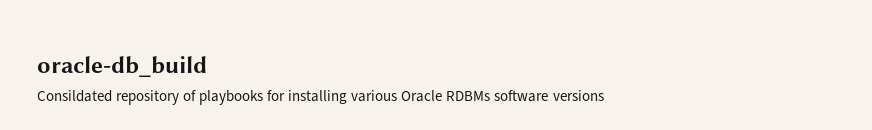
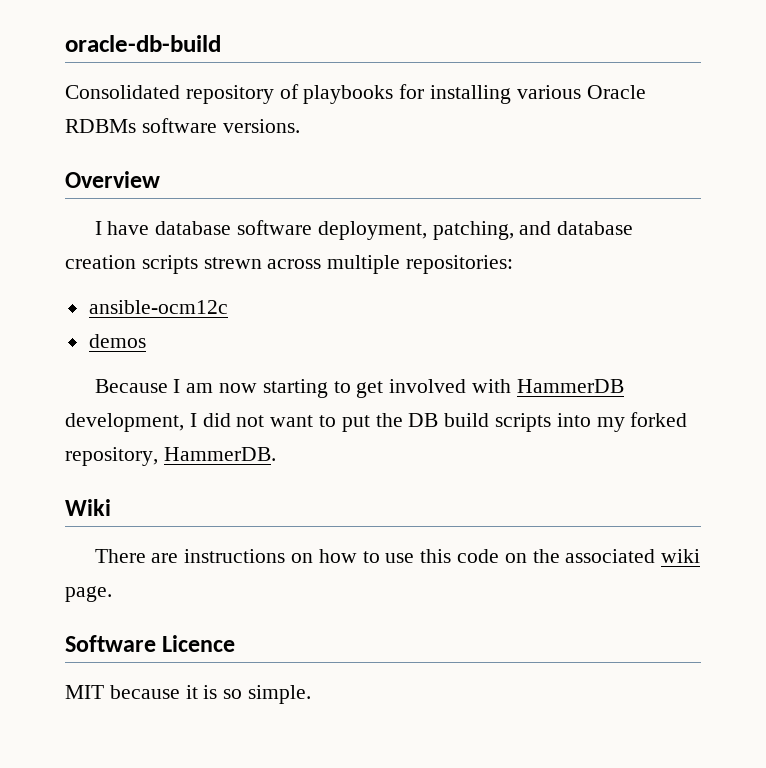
[37,56,207,77] [37,90,112,102] oracle-db_build // Consildated -> [65,35,221,52] [65,85,180,99] oracle-db-build // Consolidated
[552,90,604,101] versions -> [222,119,300,133] [65,171,160,188] [94,220,634,240] [65,255,514,274] [88,300,228,314] [88,334,146,348] [94,379,624,398] [65,412,688,432] [65,447,276,466] [65,499,111,516] [94,549,701,563] [65,586,112,602] [65,635,236,652] [65,685,312,704] versions. // Overview // I have database software deployment, patching, and database creation scripts strewn across multiple repositories: // ansible-ocm12c // demos // Because I am now starting to get involved with HammerDB development, I did not want to put the DB build scripts into my forked repository, HammerDB. // Wiki // There are instructions on how to use this code on the associated wiki page. // Software Licence // MIT because it is so simple.

